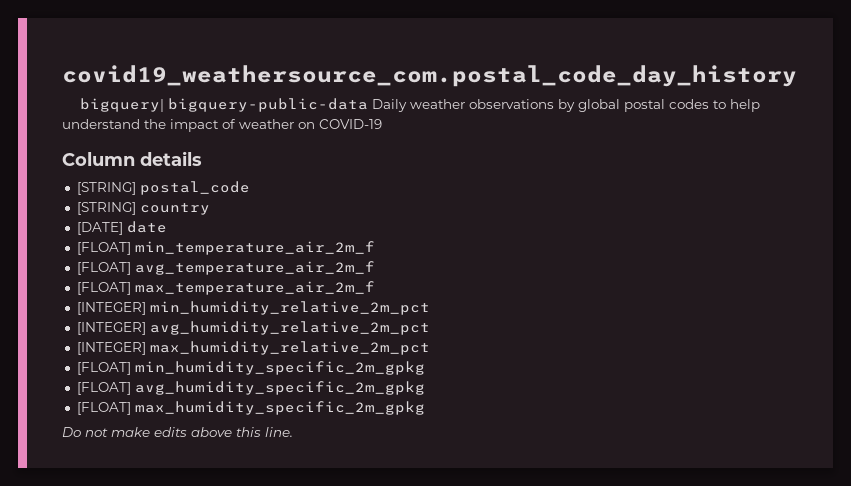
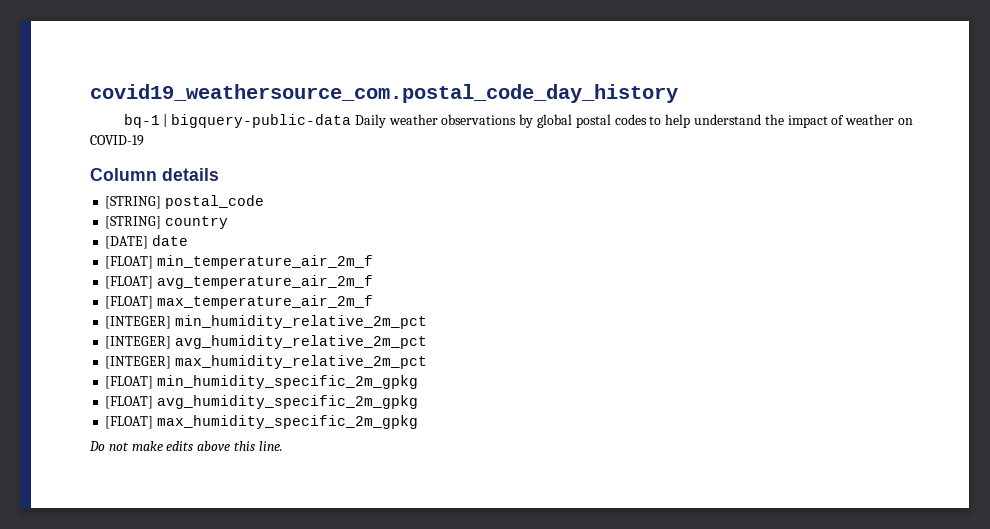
[79,98,164,112] bigquery| -> [123,114,168,128] bq-1 |

